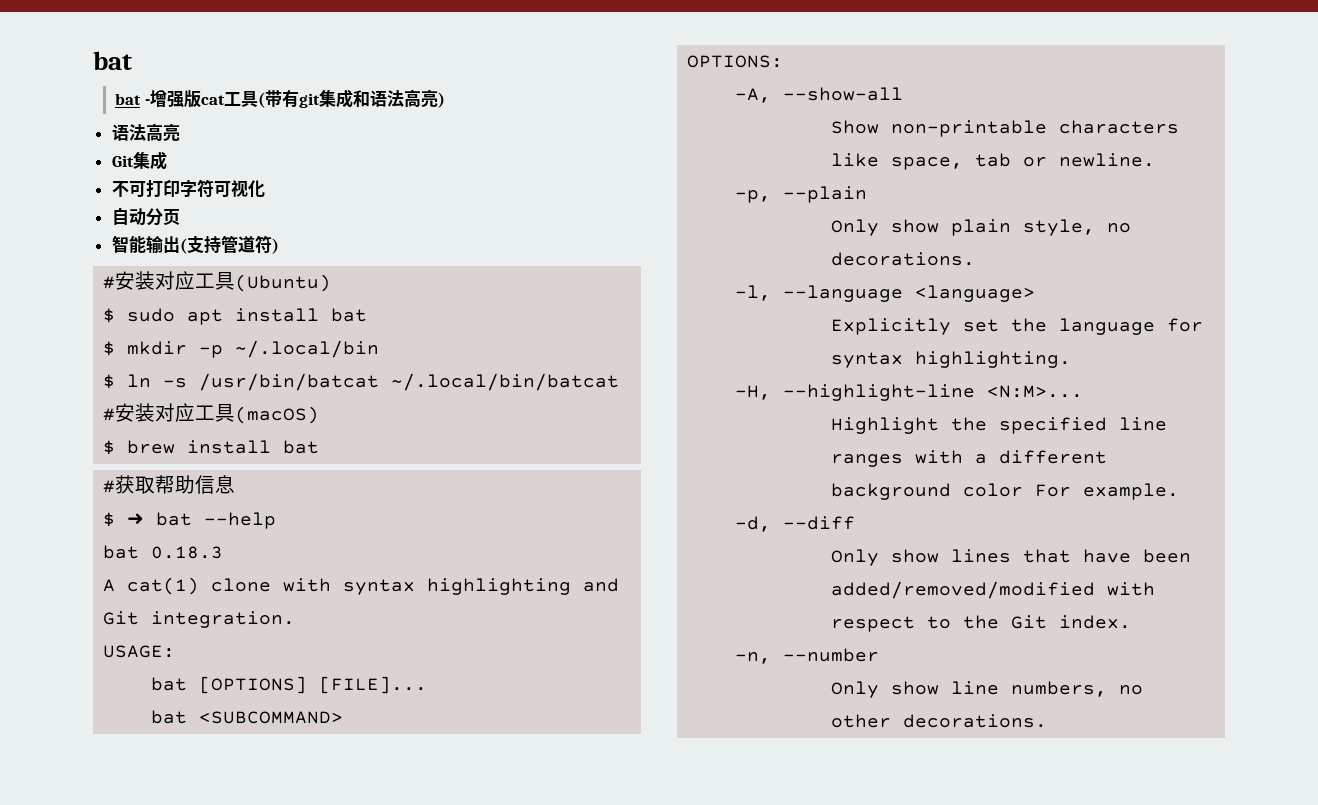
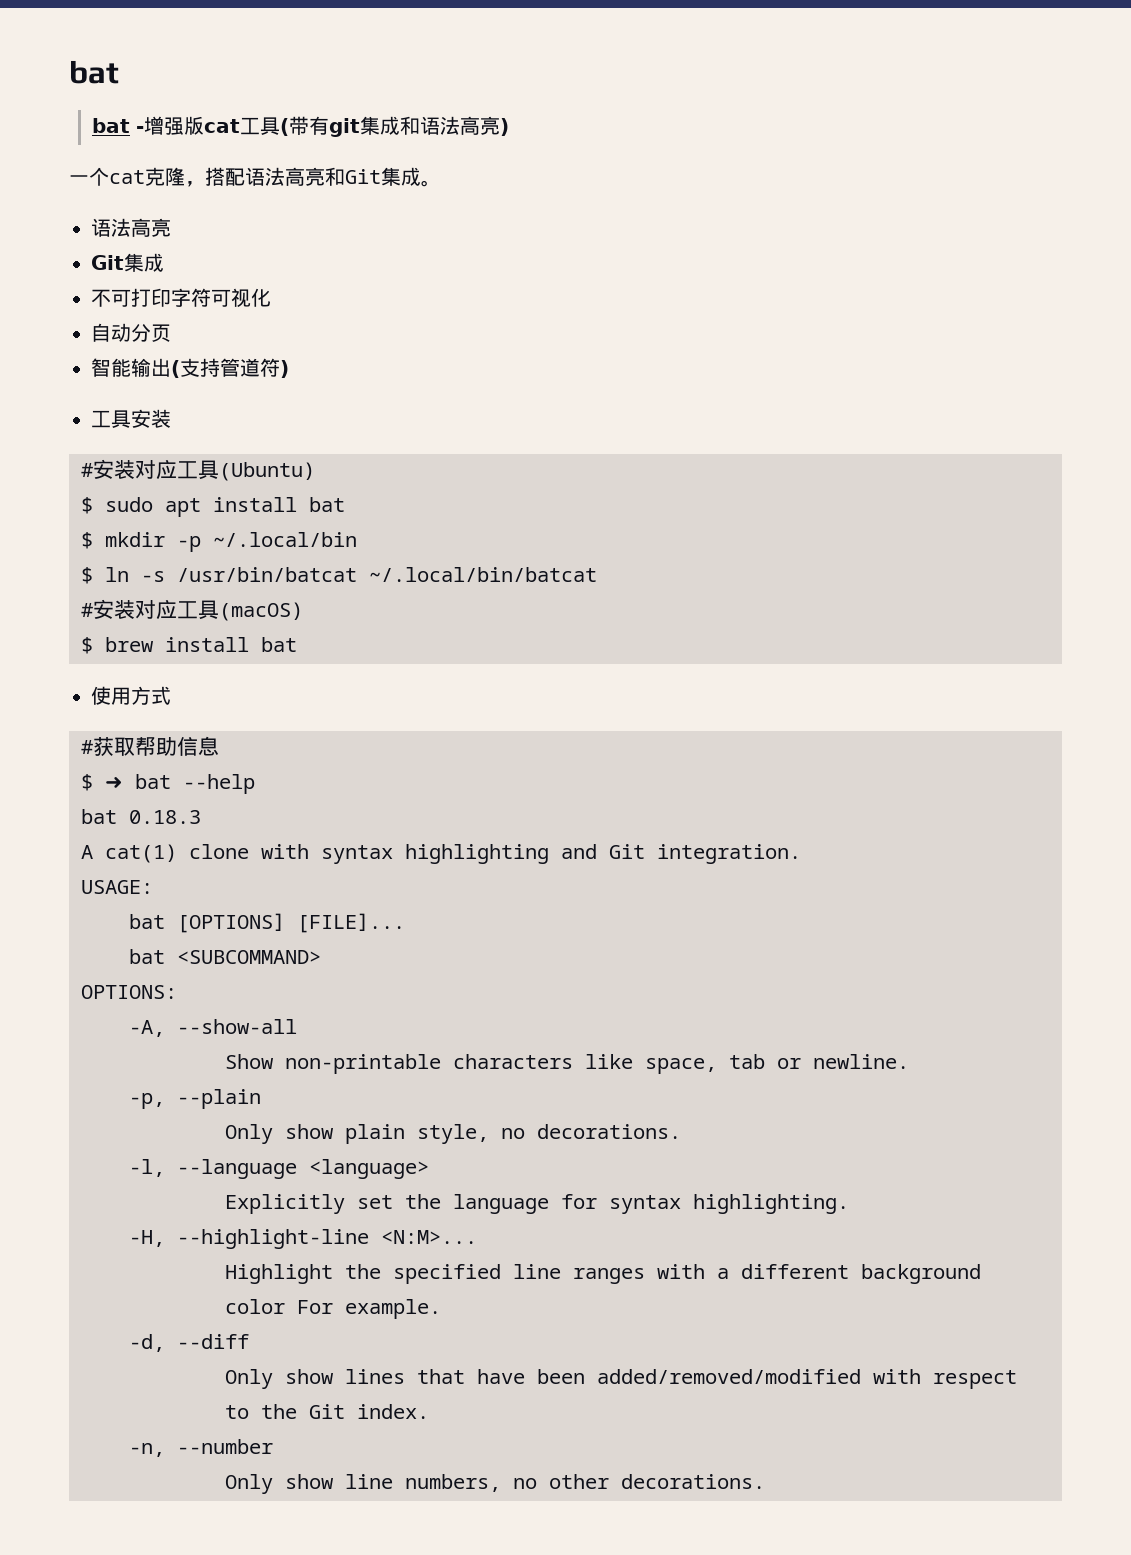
(445, 100) none -> [69,167,441,187] // 一个cat克隆，搭配语法高亮和Git集成。
(279, 246) none -> [91,409,171,428] // 工具安装
(320, 447) none -> [91,686,171,705] // 使用方式

